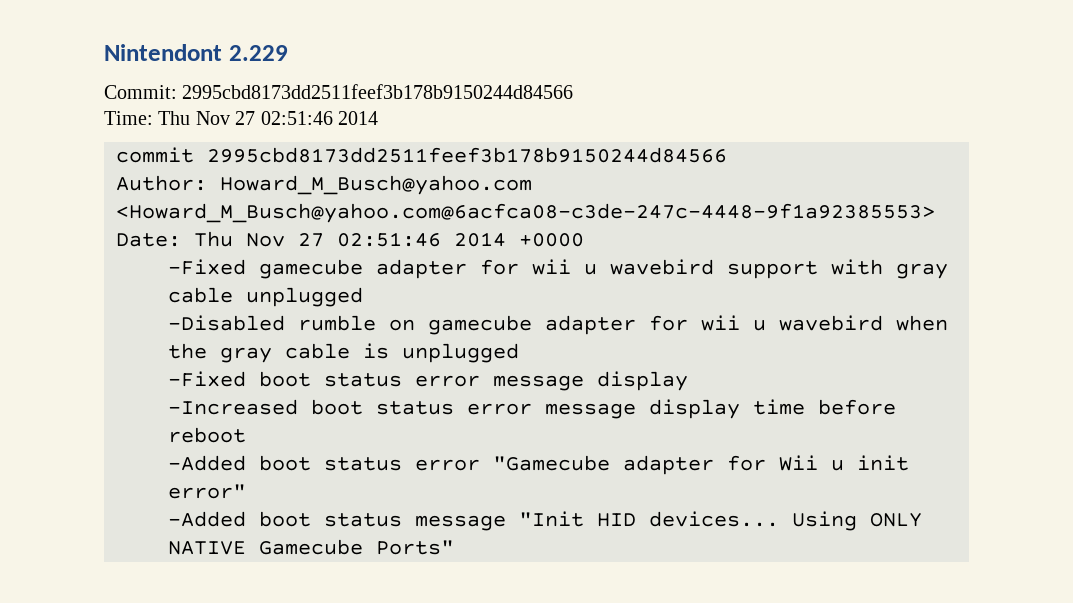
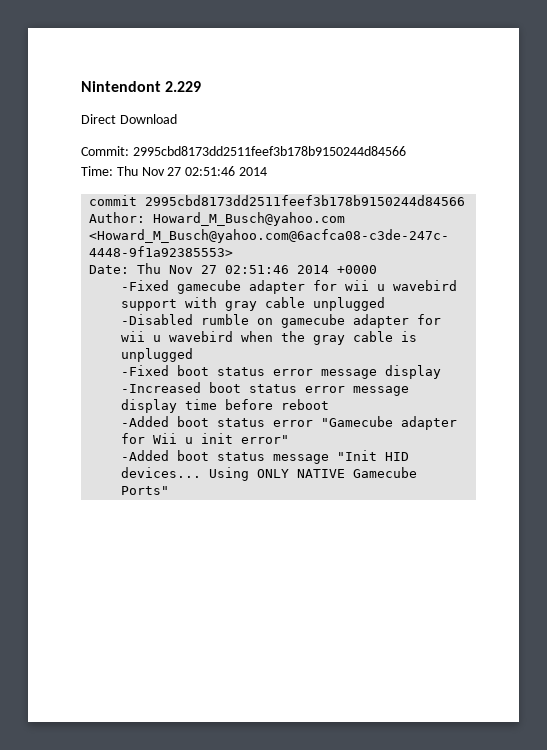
(288, 53) none -> [81,114,177,124] // Direct Download

